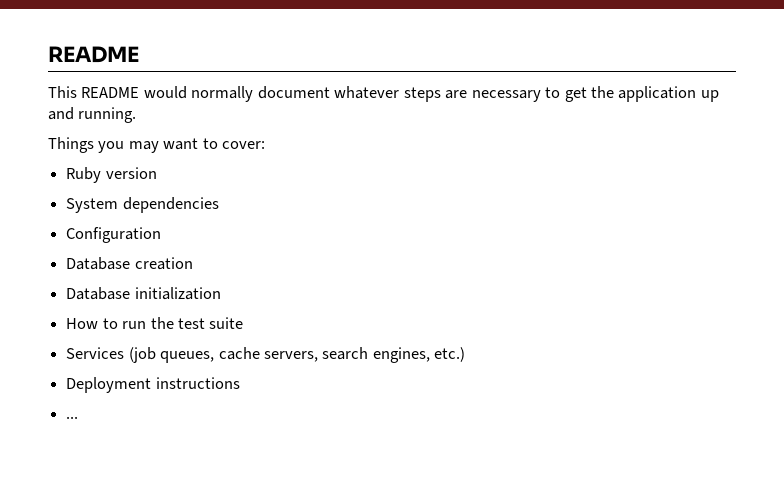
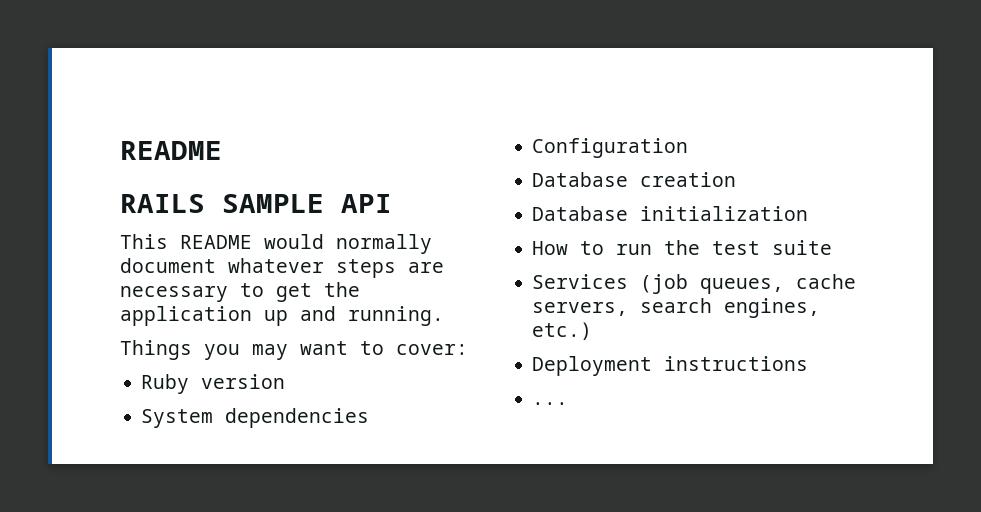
[48,46,139,63] README -> [120,141,222,160] [120,194,392,213] README // RAILS SAMPLE API

